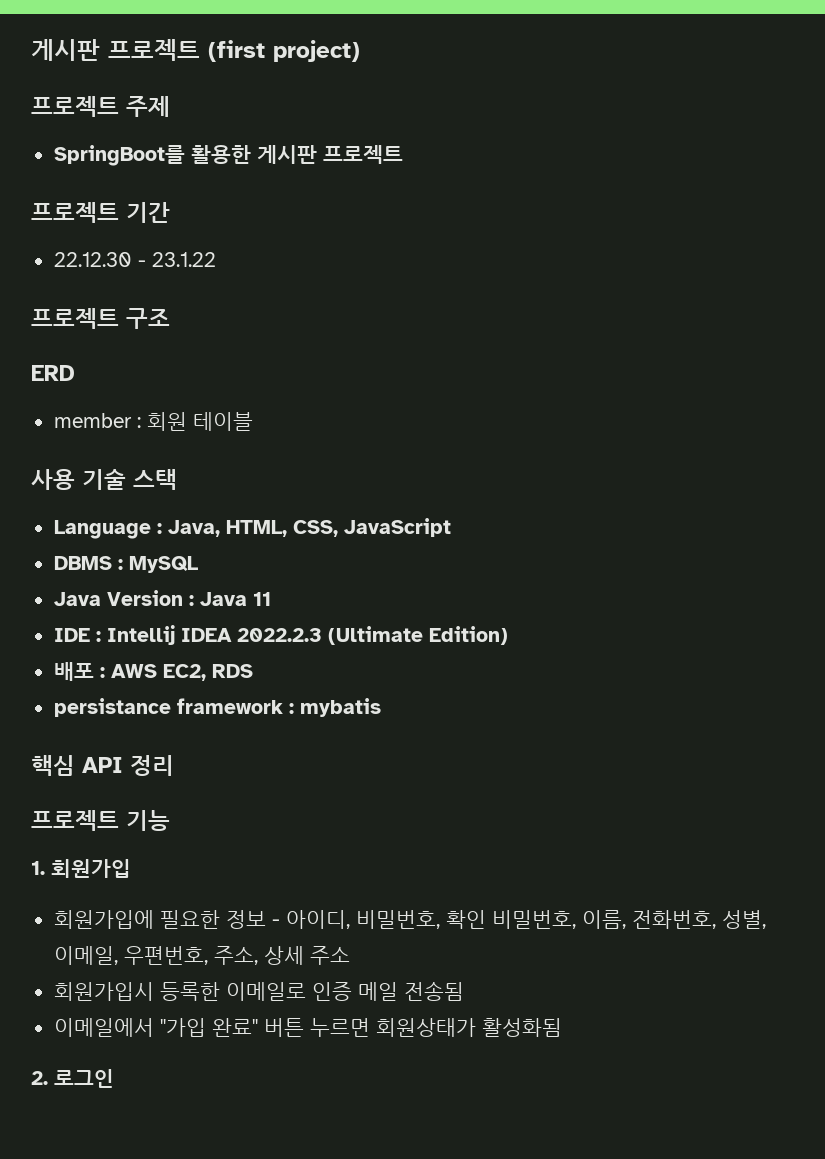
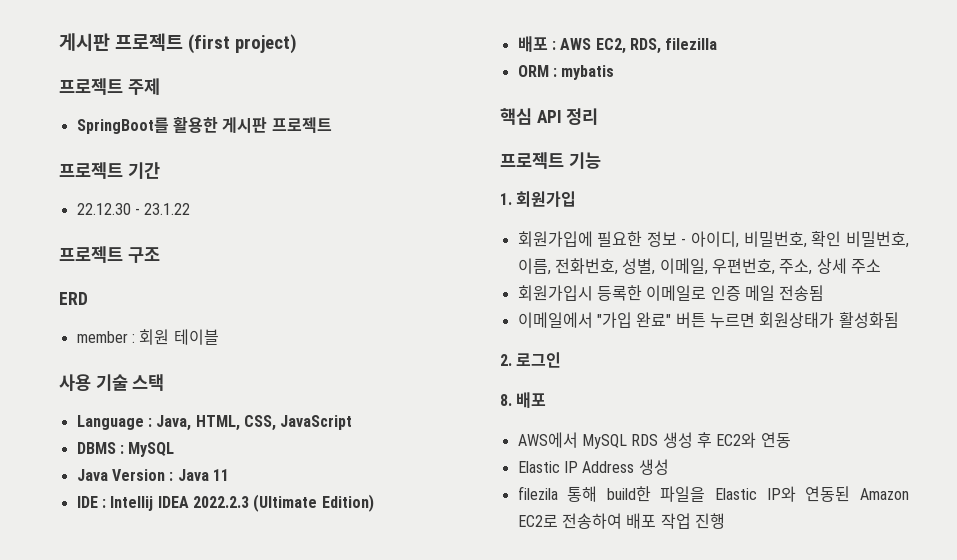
[211,664,253,678] [53,698,283,717] RDS // persistance framework -> [629,38,718,54] [517,65,549,77] RDS, filezilla // ORM
(114, 1078) none -> [500,392,547,408] [517,432,791,449] [517,459,669,475] [517,486,909,502] [517,513,725,529] // 8. 배포 // AWS에서 MySQL RDS 생성 후 EC2와 연동 // Elastic IP Address 생성 // filezila 통해 build한 파일을 Elastic IP와 연동된 Amazon EC2로 전송하여 배포 작업 진행

